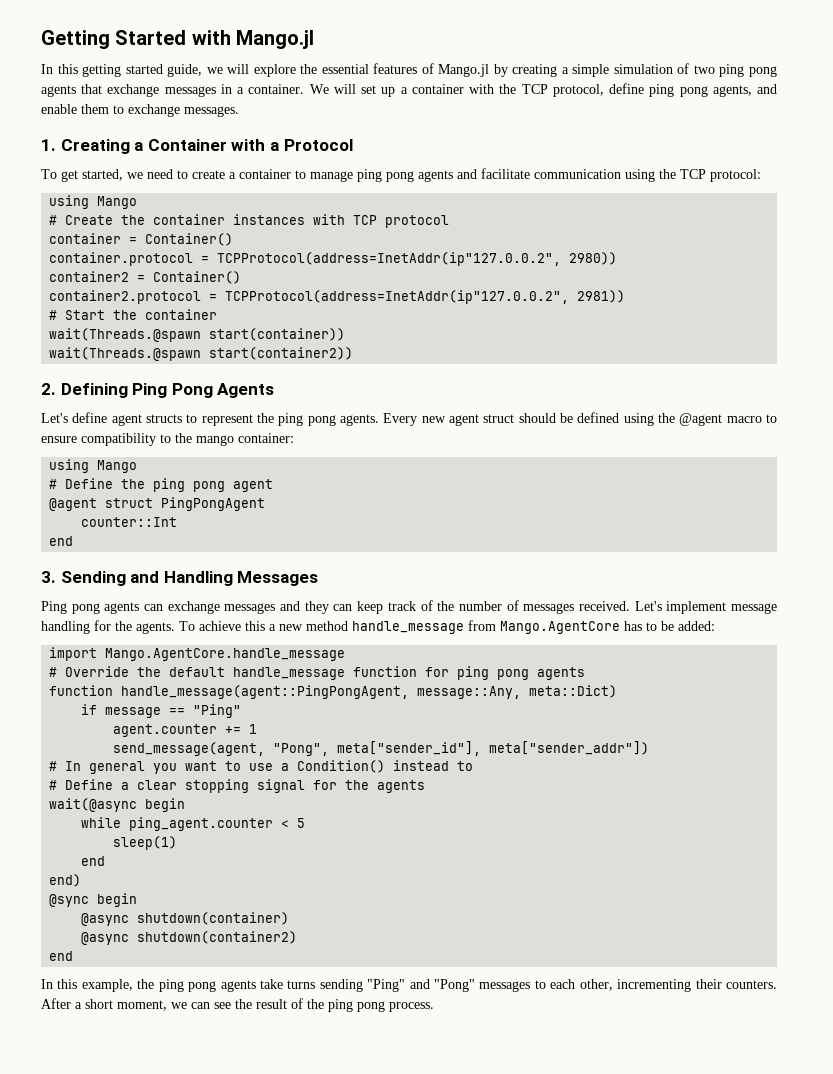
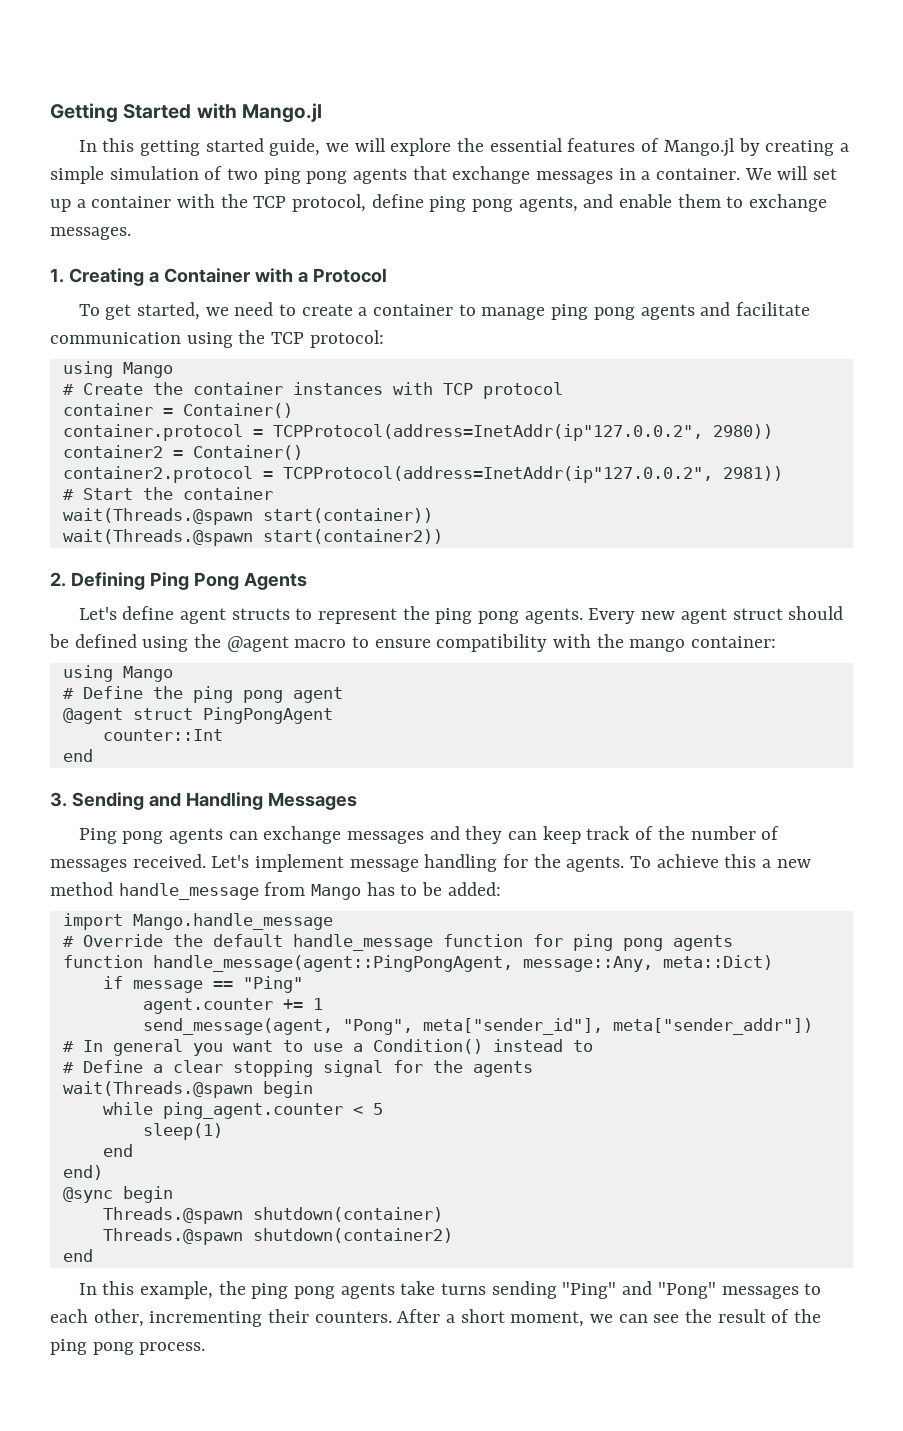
[160,434,171,443] to -> [553,634,592,648] with
[500,621,620,634] Mango.AgentCore -> [311,884,362,900] Mango
[105,648,346,661] Mango.AgentCore.handle_message -> [132,913,333,930] Mango.handle_message
[49,798,138,812] wait(@async -> [62,1081,253,1098] wait(Threads.@spawn
[81,913,130,926] @async -> [102,1207,243,1224] Threads.@spawn
[81,932,130,945] @async -> [102,1228,243,1245] Threads.@spawn

